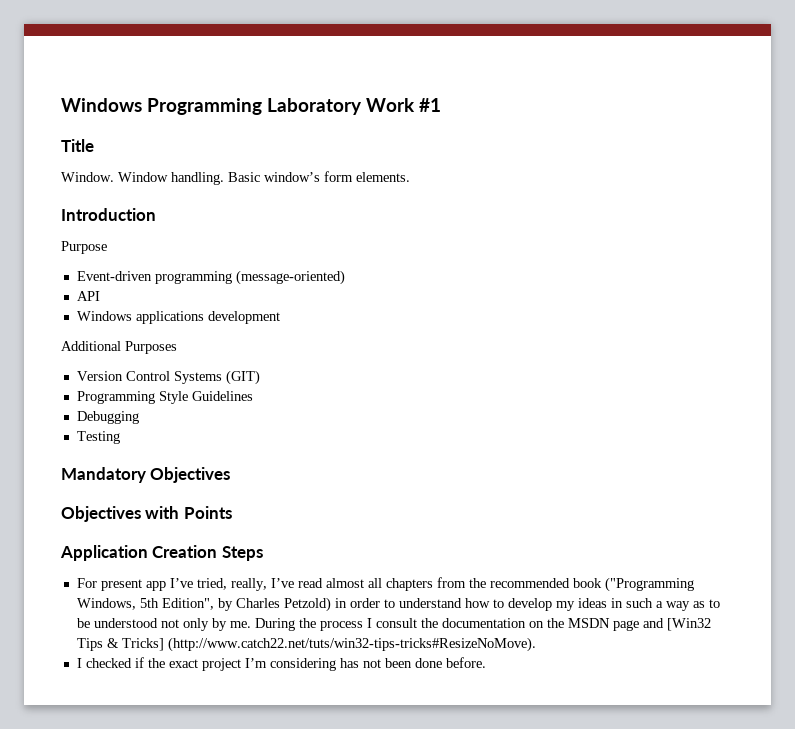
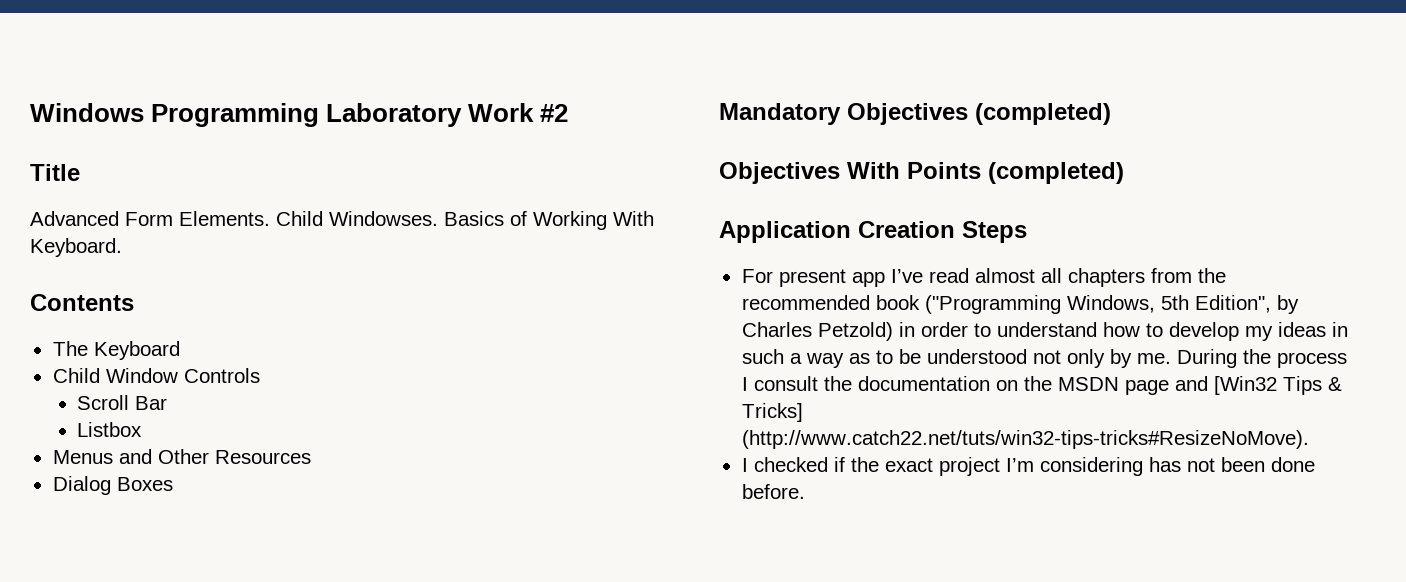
[419,98,441,112] #1 -> [540,104,569,122] #2
[61,171,410,185] [61,208,156,221] [61,241,107,254] [76,270,345,285] [76,291,100,301] [76,311,280,324] [61,341,177,354] [76,370,260,385] [76,391,253,404] [76,411,139,424] [76,431,120,444] Window. Window handling. Basic window’s form elements. // Introduction // Purpose // Event-driven programming (message-oriented) // API // Windows applications development // Additional Purposes // Version Control Systems (GIT) // Programming Style Guidelines // Debugging // Testing -> [30,211,654,230] [30,238,122,257] [30,294,134,311] [52,341,180,360] [52,368,260,383] [77,395,168,410] [77,422,143,437] [52,449,311,464] [52,476,173,495] Advanced Form Elements. Child Windowses. Basics of Working With Keyboard. // Contents // The Keyboard // Child Window Controls // Scroll Bar // Listbox // Menus and Other Resources // Dialog Boxes
[61,506,180,522] // Objectives with -> [975,103,1111,125] [719,162,900,184] (completed) // Objectives With
(232, 512) none -> [988,162,1124,184] (completed)
[196,578,294,591] tried, really, I’ve -> (923, 276) none

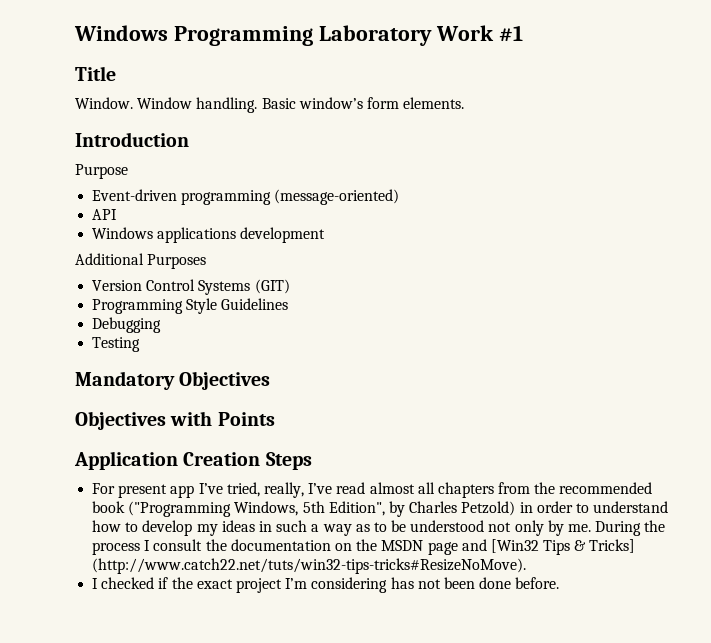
[540,104,569,122] #2 -> [498,25,523,42] #1
[30,211,654,230] [30,238,122,257] [30,294,134,311] [52,341,180,360] [52,368,260,383] [77,395,168,410] [77,422,143,437] [52,449,311,464] [52,476,173,495] Advanced Form Elements. Child Windowses. Basics of Working With Keyboard. // Contents // The Keyboard // Child Window Controls // Scroll Bar // Listbox // Menus and Other Resources // Dialog Boxes -> [75,97,465,113] [75,132,189,147] [75,164,128,179] [92,189,400,205] [92,209,118,220] [92,227,326,243] [75,253,207,269] [92,279,290,295] [92,298,289,314] [92,317,162,333] [92,337,141,352] Window. Window handling. Basic window’s form elements. // Introduction // Purpose // Event-driven programming (message-oriented) // API // Windows applications development // Additional Purposes // Version Control Systems (GIT) // Programming Style Guidelines // Debugging // Testing
[975,103,1111,125] [719,162,900,184] (completed) // Objectives With -> [75,411,213,430] // Objectives with
[988,162,1124,184] (completed) -> (275, 419) none
(923, 276) none -> [226,482,333,498] tried, really, I’ve

